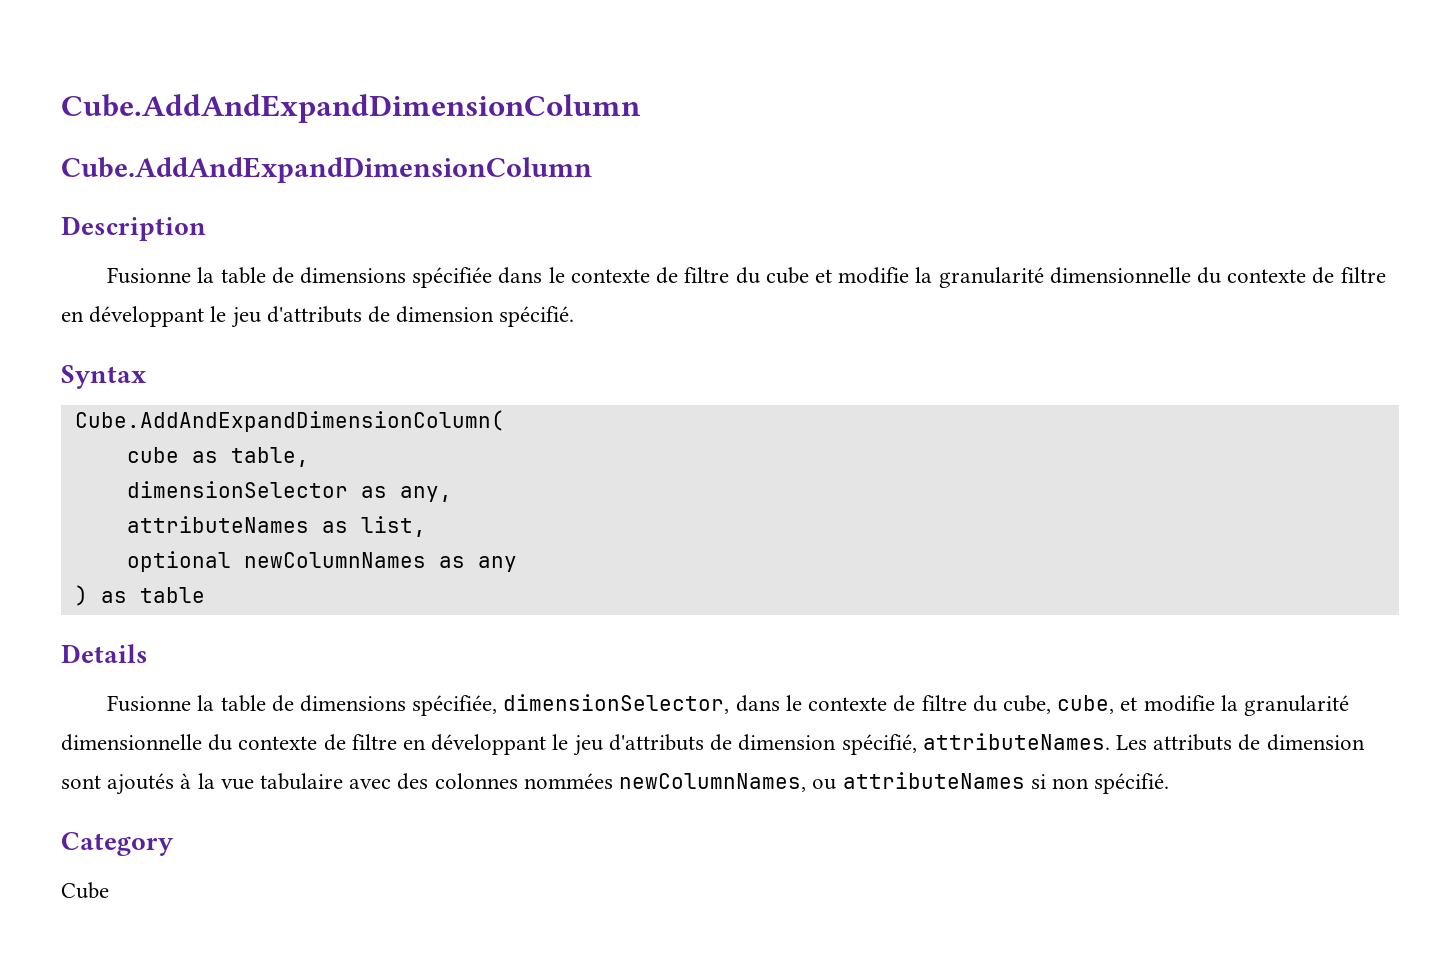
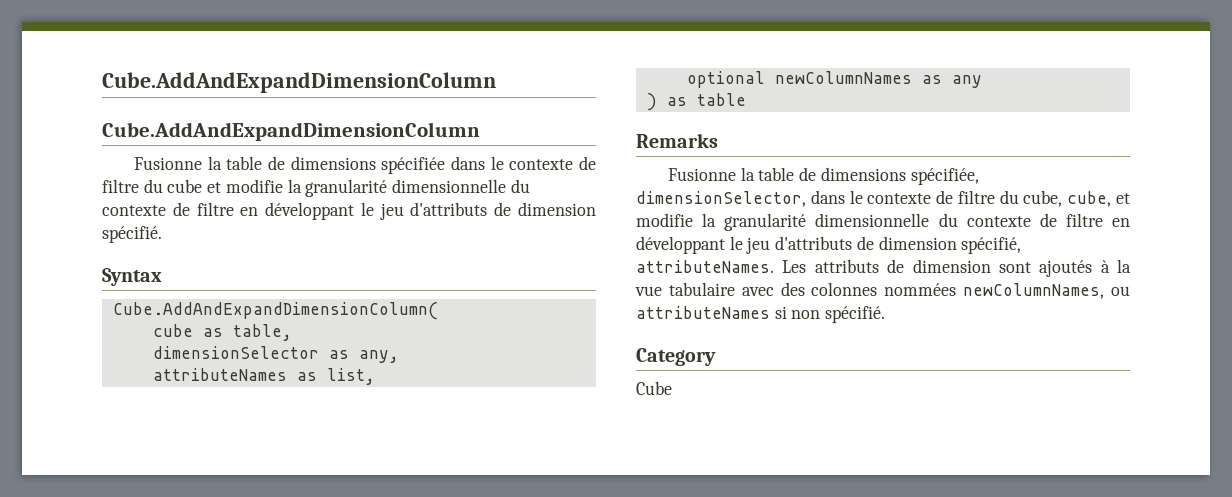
[61,216,206,241] // Description -> (480, 131) none
[61,644,148,663] Details -> [636,133,718,148] Remarks

